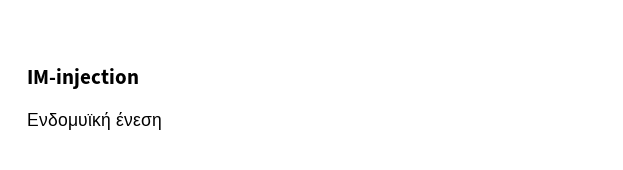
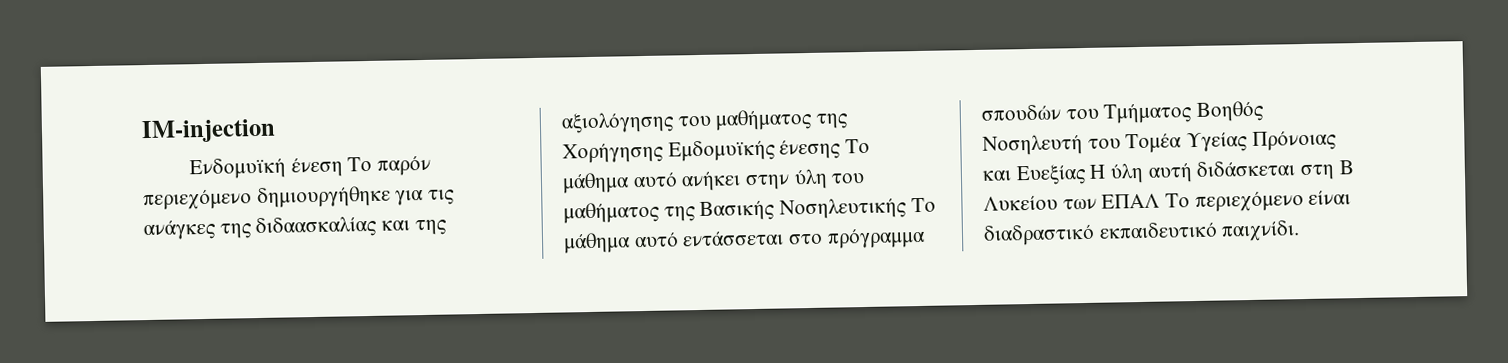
(162, 121) none -> [347,155,431,176] [143,185,456,211] [143,215,447,241] [561,108,850,134] [562,138,871,164] [562,168,866,194] [563,197,936,224] [563,227,926,254] [981,100,1265,124] [982,130,1337,156] [982,160,1354,186] [983,190,1352,213] [983,220,1301,246] Το παρόν περιεχόμενο δημιουργήθηκε για τις ανάγκες της διδαασκαλίας και της αξιολόγησης του μαθήματος της Χορήγησης Εμδομυϊκής ένεσης Το μάθημα αυτό ανήκει στην ύλη του μαθήματος της Βασικής Νοσηλευτικής Το μάθημα αυτό εντάσσεται στο πρόγραμμα σπουδών του Τμήματος Βοηθός Νοσηλευτή του Τομέα Υγείας Πρόνοιας και Ευεξίας Η ύλη αυτή διδάσκεται στη Β Λυκείου των ΕΠΑΛ Το περιεχόμενο είναι διαδραστικό εκπαιδευτικό παιχνίδι.

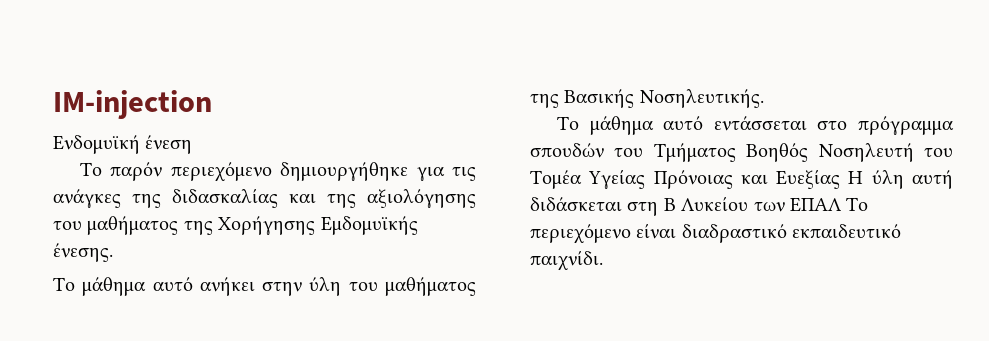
(343, 167) none -> (193, 144) //
[255,215,378,239] διδαασκαλίας -> [172,188,278,208] διδασκαλίας
[779,139,842,160] ένεσης -> [53,243,113,262] ένεσης. //
[779,197,908,220] Νοσηλευτικής -> [639,89,764,108] Νοσηλευτικής. //

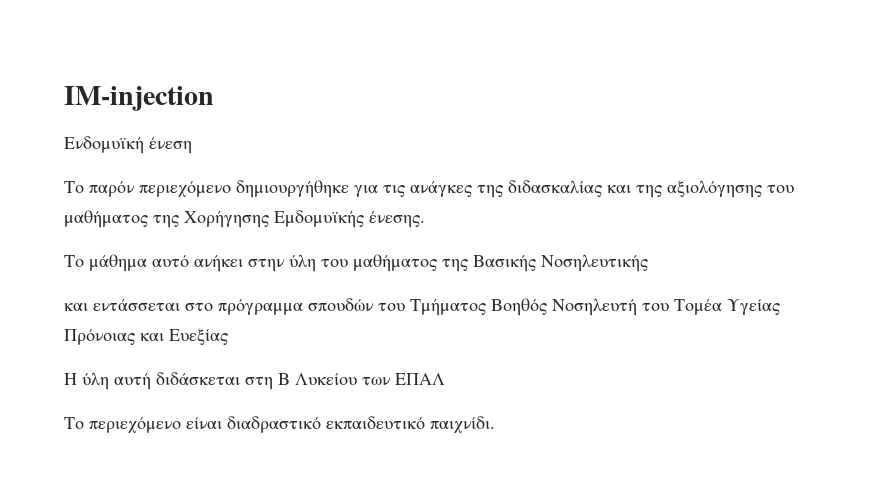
[639,89,764,108] [557,116,704,135] Νοσηλευτικής. // Το μάθημα αυτό -> [541,254,648,272] [64,303,88,311] Νοσηλευτικής // και
(841, 179) none -> (228, 336) //
(842, 204) none -> (445, 379) //

